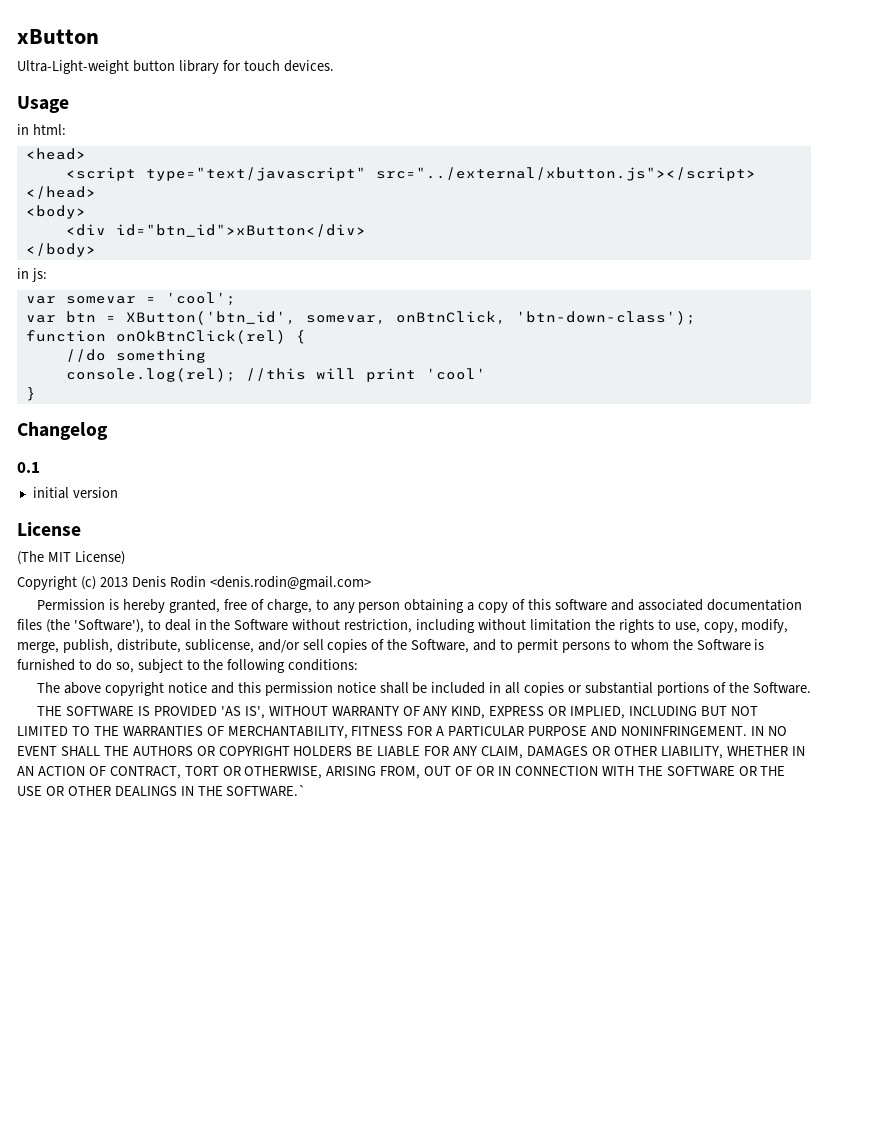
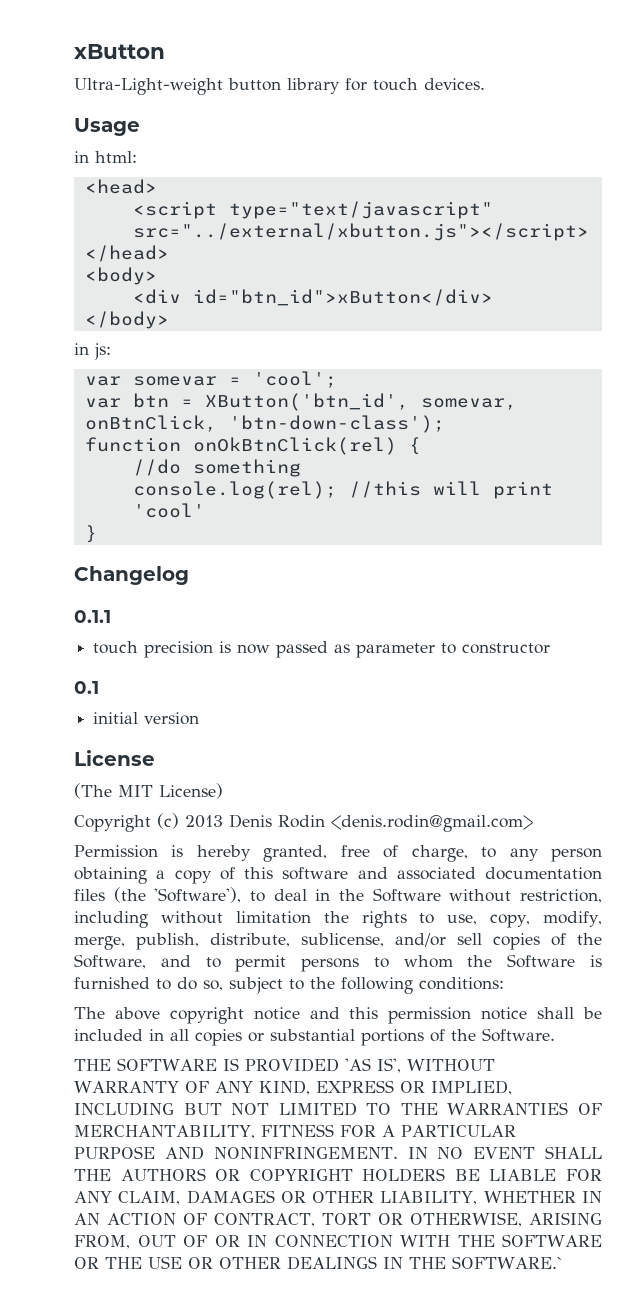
(108, 431) none -> [74,610,111,623] [93,641,551,658] // 0.1.1 // touch precision is now passed as parameter to constructor

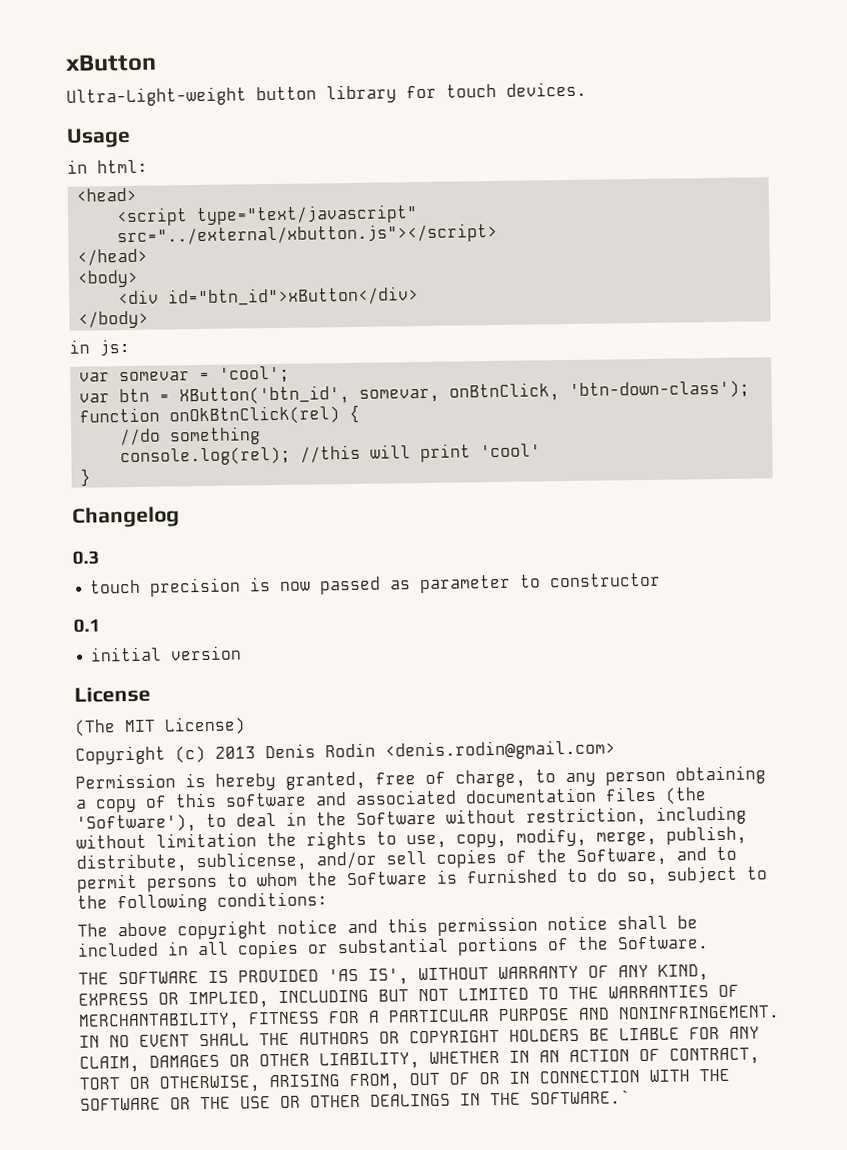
[74,610,111,623] 0.1.1 -> [72,550,100,565] 0.3

